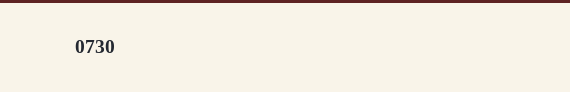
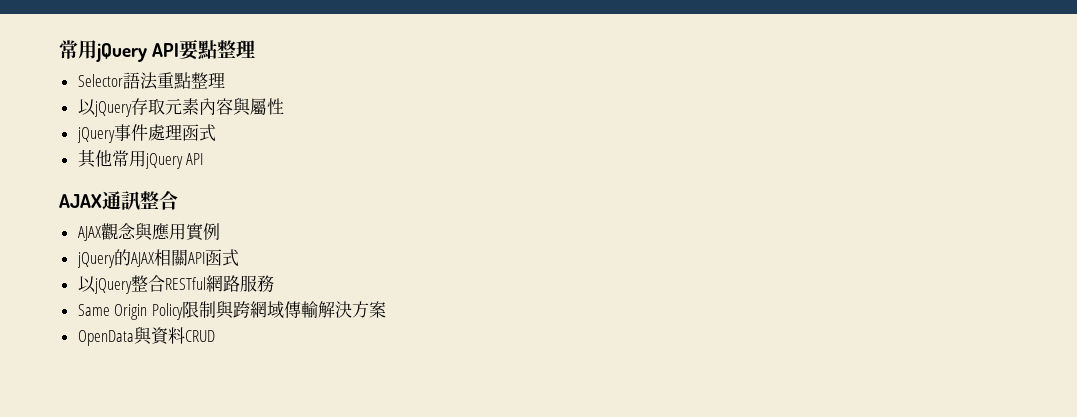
[75,40,115,53] 0730 -> [59,40,256,62] [77,72,225,90] [77,98,284,117] [76,124,216,143] [77,149,204,169] [59,191,178,210] [77,223,220,241] [76,249,239,268] [77,275,274,294] [77,301,386,320] [77,327,215,346] 常用jQuery API要點整理 // Selector語法重點整理 // 以jQuery存取元素內容與屬性 // jQuery事件處理函式 // 其他常用jQuery API // AJAX通訊整合 // AJAX觀念與應用實例 // jQuery的AJAX相關API函式 // 以jQuery整合RESTful網路服務 // Same Origin Policy限制與跨網域傳輸解決方案 // OpenData與資料CRUD

